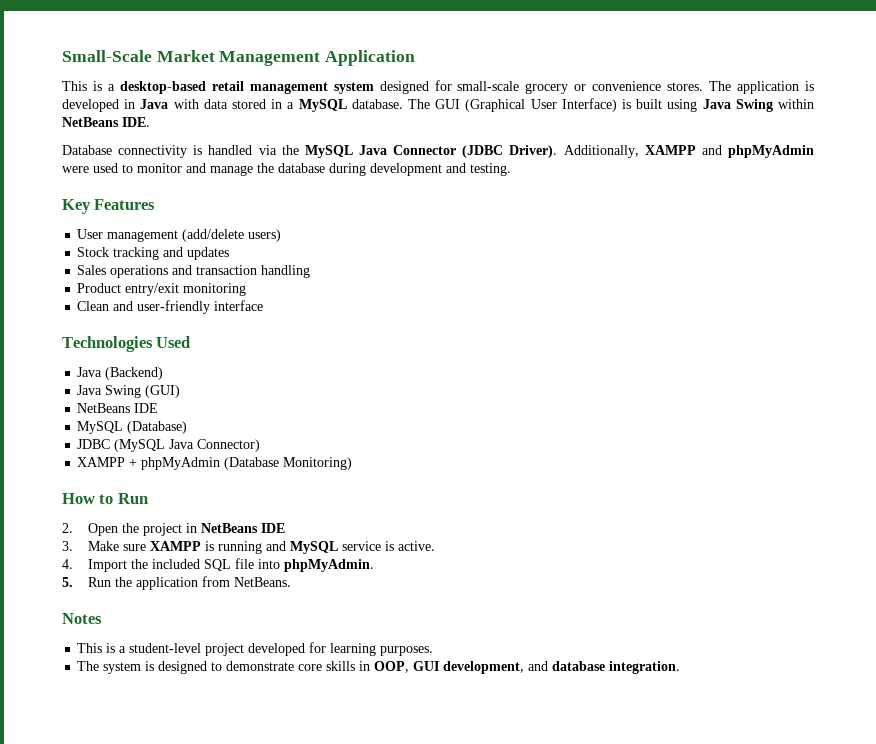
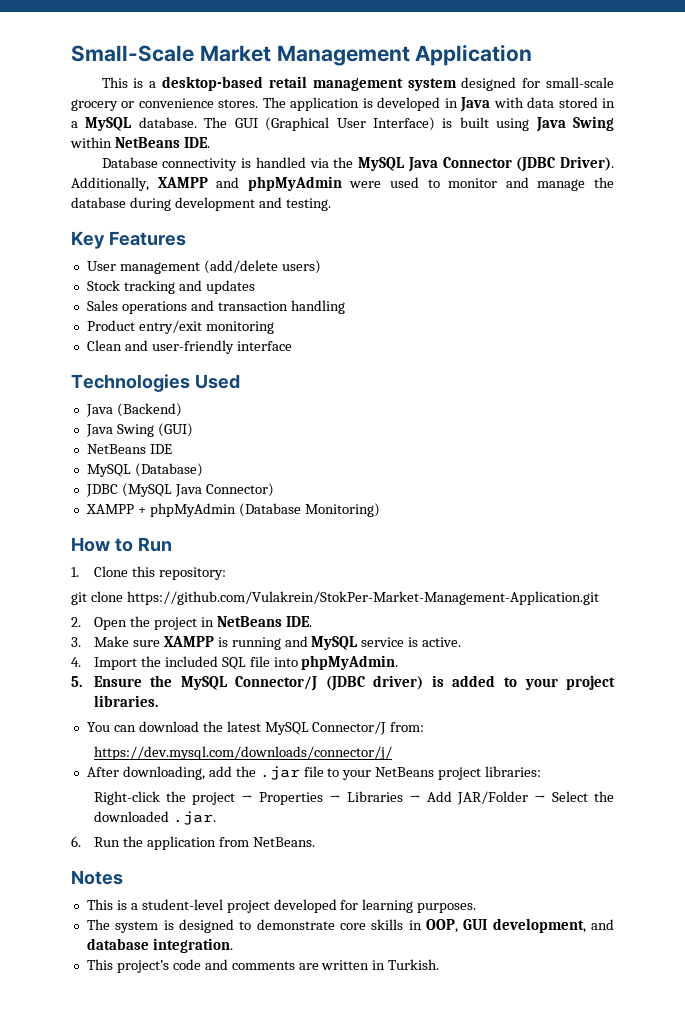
(148, 498) none -> [71,566,226,580] [71,591,599,605] // 1. Clone this repository: // git clone https://github.com/Vulakrein/StokPer-Market-Management-Application.git
[260,523,285,533] IDE -> [285,616,312,627] IDE.
(73, 582) none -> [93,675,615,691] [93,695,158,707] [86,721,425,735] [93,746,392,760] [86,766,542,780] [93,791,614,805] [93,811,216,825] [71,836,81,847] Ensure the MySQL Connector/J (JDBC driver) is added to your project libraries. // You can download the latest MySQL Connector/J from: // https://dev.mysql.com/downloads/connector/j/ // After downloading, add the .jar file to your NetBeans project libraries: // Right-click the project → Properties → Libraries → Add JAR/Folder → Select the downloaded .jar. // 6.
(681, 667) none -> [86,959,440,973] // This project’s code and comments are written in Turkish.

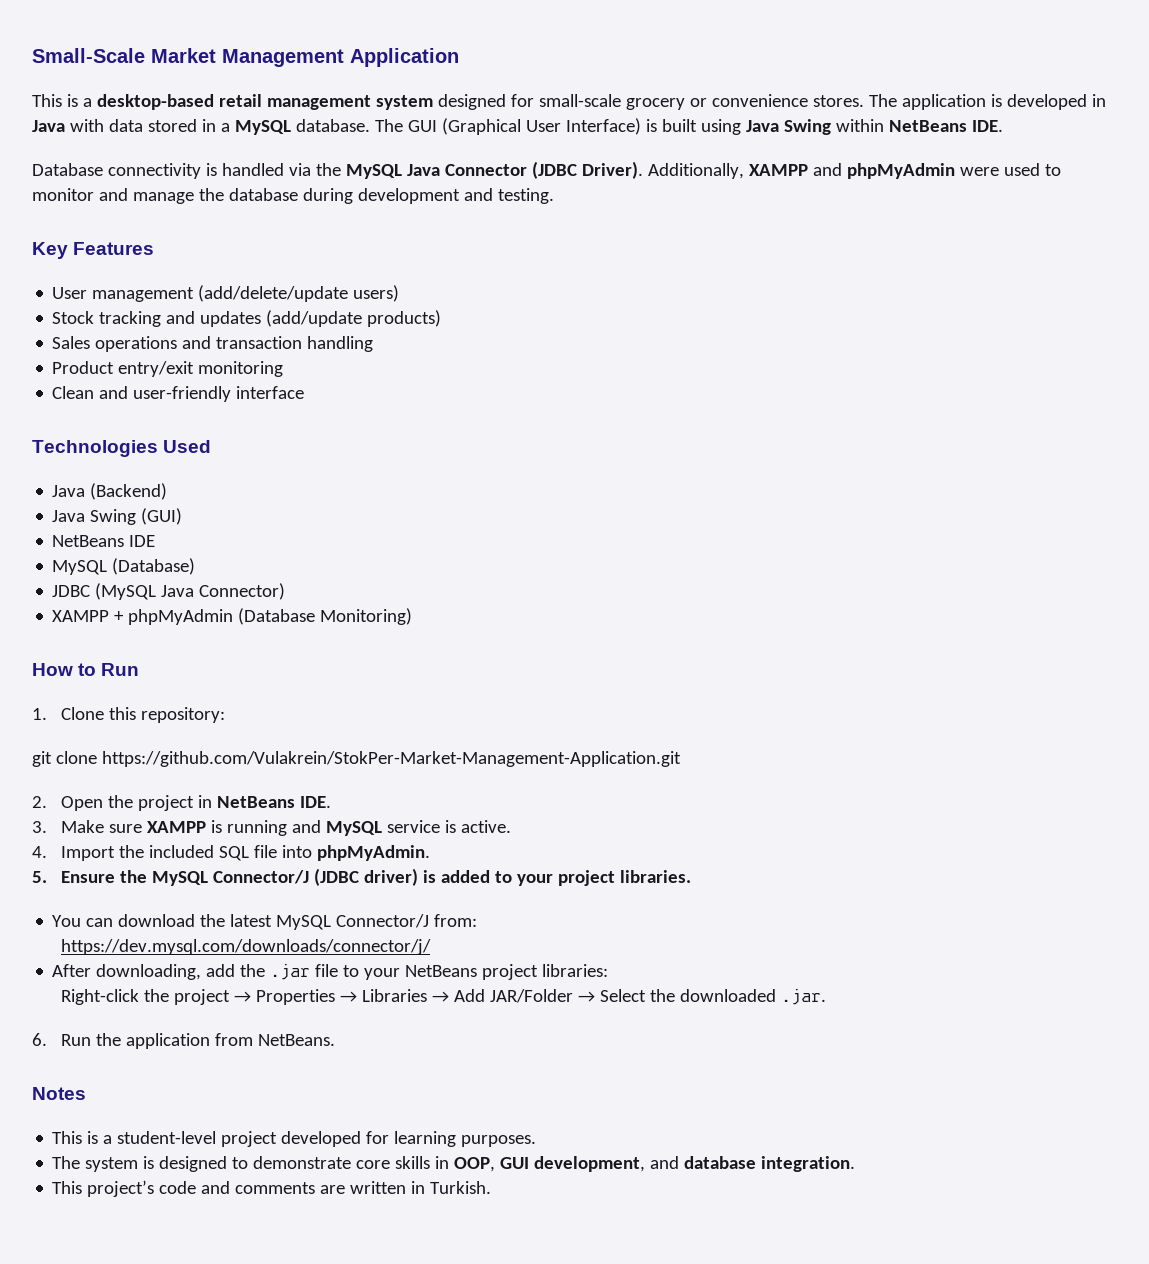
[203,260,278,274] (add/delete -> [198,285,349,302] (add/delete/update
(255, 287) none -> [266,310,442,327] (add/update products)

